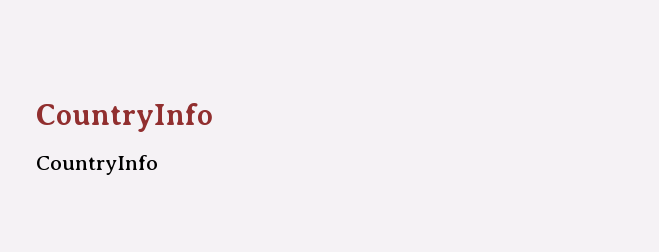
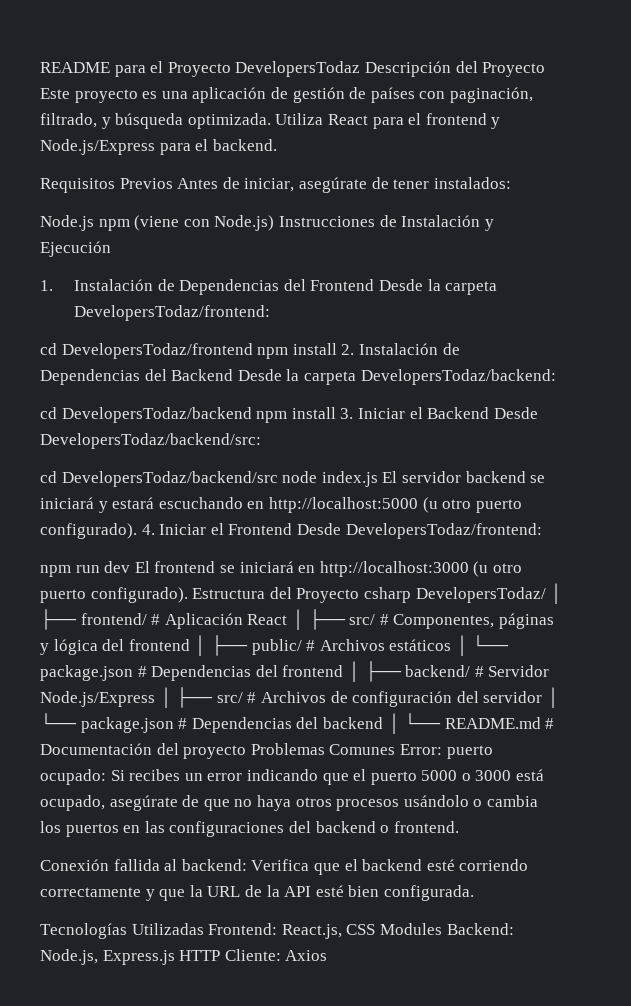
[36,103,213,132] [36,155,158,175] CountryInfo // CountryInfo -> [40,61,546,77] [40,87,533,103] [40,113,501,129] [40,139,277,155] [40,177,511,193] [40,215,494,231] [40,241,111,257] [40,279,498,295] [73,305,270,321] [40,343,460,359] [40,369,556,385] [40,407,538,423] [40,433,261,449] [40,471,546,487] [40,497,522,513] [40,523,542,539] [40,561,522,577] [40,583,563,604] [40,609,554,630] [40,635,510,656] [40,661,550,682] [40,687,559,708] [40,713,555,734] [40,743,493,759] [40,769,545,785] [40,795,538,811] [40,821,459,837] [40,859,529,875] [40,885,474,901] [40,923,514,939] [40,949,328,965] README para el Proyecto DevelopersTodaz Descripción del Proyecto Este proyecto es una aplicación de gestión de países con paginación, filtrado, y búsqueda optimizada. Utiliza React para el frontend y Node.js/Express para el backend. // Requisitos Previos Antes de iniciar, asegúrate de tener instalados: // Node.js npm (viene con Node.js) Instrucciones de Instalación y Ejecución // 1. Instalación de Dependencias del Frontend Desde la carpeta DevelopersTodaz/frontend: // cd DevelopersTodaz/frontend npm install 2. Instalación de Dependencias del Backend Desde la carpeta DevelopersTodaz/backend: // cd DevelopersTodaz/backend npm install 3. Iniciar el Backend Desde DevelopersTodaz/backend/src: // cd DevelopersTodaz/backend/src node index.js El servidor backend se iniciará y estará escuchando en http://localhost:5000 (u otro puerto configurado). 4. Iniciar el Frontend Desde DevelopersTodaz/frontend: // npm run dev El frontend se iniciará en http://localhost:3000 (u otro puerto configurado). Estructura del Proyecto csharp DevelopersTodaz/ │ ├── frontend/ # Aplicación React │ ├── src/ # Componentes, páginas y lógica del frontend │ ├── public/ # Archivos estáticos │ └── package.json # Dependencias del frontend │ ├── backend/ # Servidor Node.js/Express │ ├── src/ # Archivos de configuración del servidor │ └── package.json # Dependencias del backend │ └── README.md # Documentación del proyecto Problemas Comunes Error: puerto ocupado: Si recibes un error indicando que el puerto 5000 o 3000 está ocupado, asegúrate de que no haya otros procesos usándolo o cambia los puertos en las configuraciones del backend o frontend. // Conexión fallida al backend: Verifica que el backend esté corriendo correctamente y que la URL de la API esté bien configurada. // Tecnologías Utilizadas Frontend: React.js, CSS Modules Backend: Node.js, Express.js HTTP Cliente: Axios

